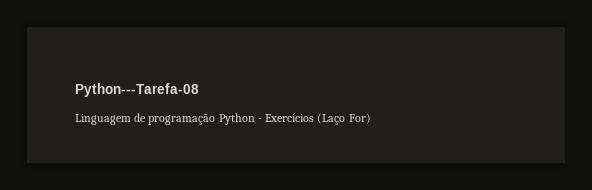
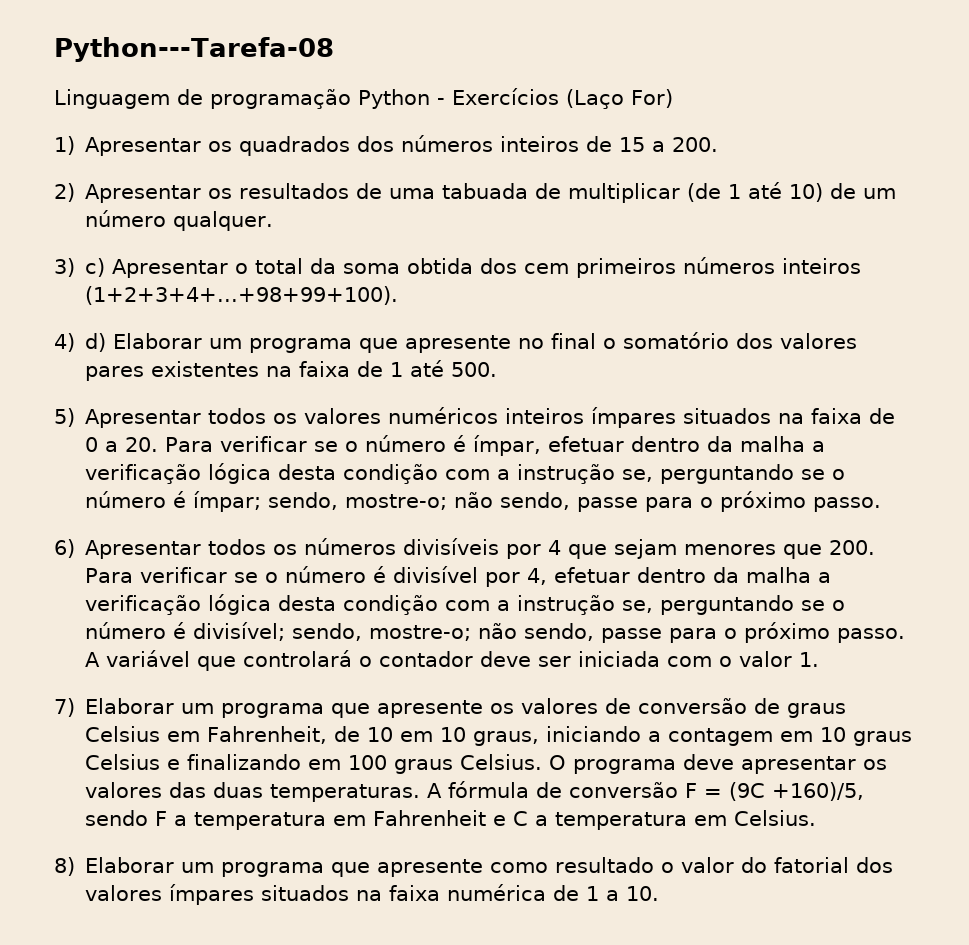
(371, 118) none -> [54,135,719,156] [54,182,897,203] [85,210,274,231] [54,257,862,278] [85,286,399,305] [54,332,858,353] [85,360,498,381] [54,407,896,428] [85,435,826,456] [85,463,846,484] [85,491,882,512] [54,538,876,559] [85,566,832,587] [85,594,846,615] [85,622,906,643] [85,650,820,671] [54,698,847,718] [85,726,913,746] [85,754,888,774] [85,781,865,802] [85,810,817,830] [54,857,894,877] [85,884,660,905] // 1) Apresentar os quadrados dos números inteiros de 15 a 200. // 2) Apresentar os resultados de uma tabuada de multiplicar (de 1 até 10) de um número qualquer. // 3) c) Apresentar o total da soma obtida dos cem primeiros números inteiros (1+2+3+4+...+98+99+100). // 4) d) Elaborar um programa que apresente no final o somatório dos valores pares existentes na faixa de 1 até 500. // 5) Apresentar todos os valores numéricos inteiros ímpares situados na faixa de 0 a 20. Para verificar se o número é ímpar, efetuar dentro da malha a verificação lógica desta condição com a instrução se, perguntando se o número é ímpar; sendo, mostre-o; não sendo, passe para o próximo passo. // 6) Apresentar todos os números divisíveis por 4 que sejam menores que 200. Para verificar se o número é divisível por 4, efetuar dentro da malha a verificação lógica desta condição com a instrução se, perguntando se o número é divisível; sendo, mostre-o; não sendo, passe para o próximo passo. A variável que controlará o contador deve ser iniciada com o valor 1. // 7) Elaborar um programa que apresente os valores de conversão de graus Celsius em Fahrenheit, de 10 em 10 graus, iniciando a contagem em 10 graus Celsius e finalizando em 100 graus Celsius. O programa deve apresentar os valores das duas temperaturas. A fórmula de conversão F = (9C +160)/5, sendo F a temperatura em Fahrenheit e C a temperatura em Celsius. // 8) Elaborar um programa que apresente como resultado o valor do fatorial dos valores ímpares situados na faixa numérica de 1 a 10.

